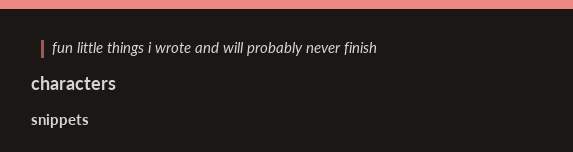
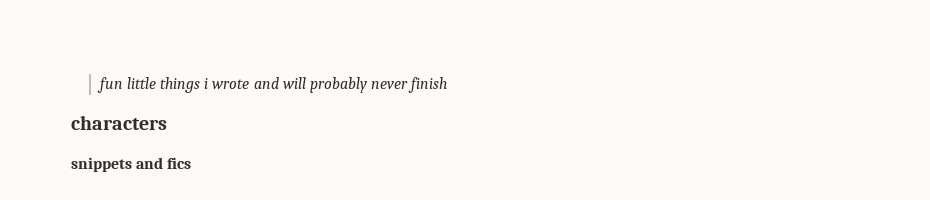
(89, 121) none -> [136,157,192,169] and fics

